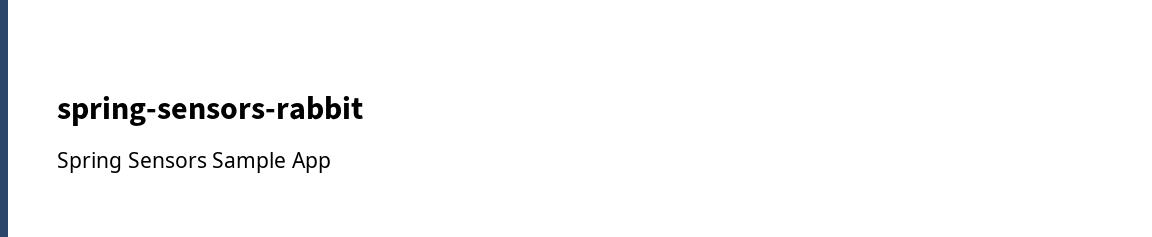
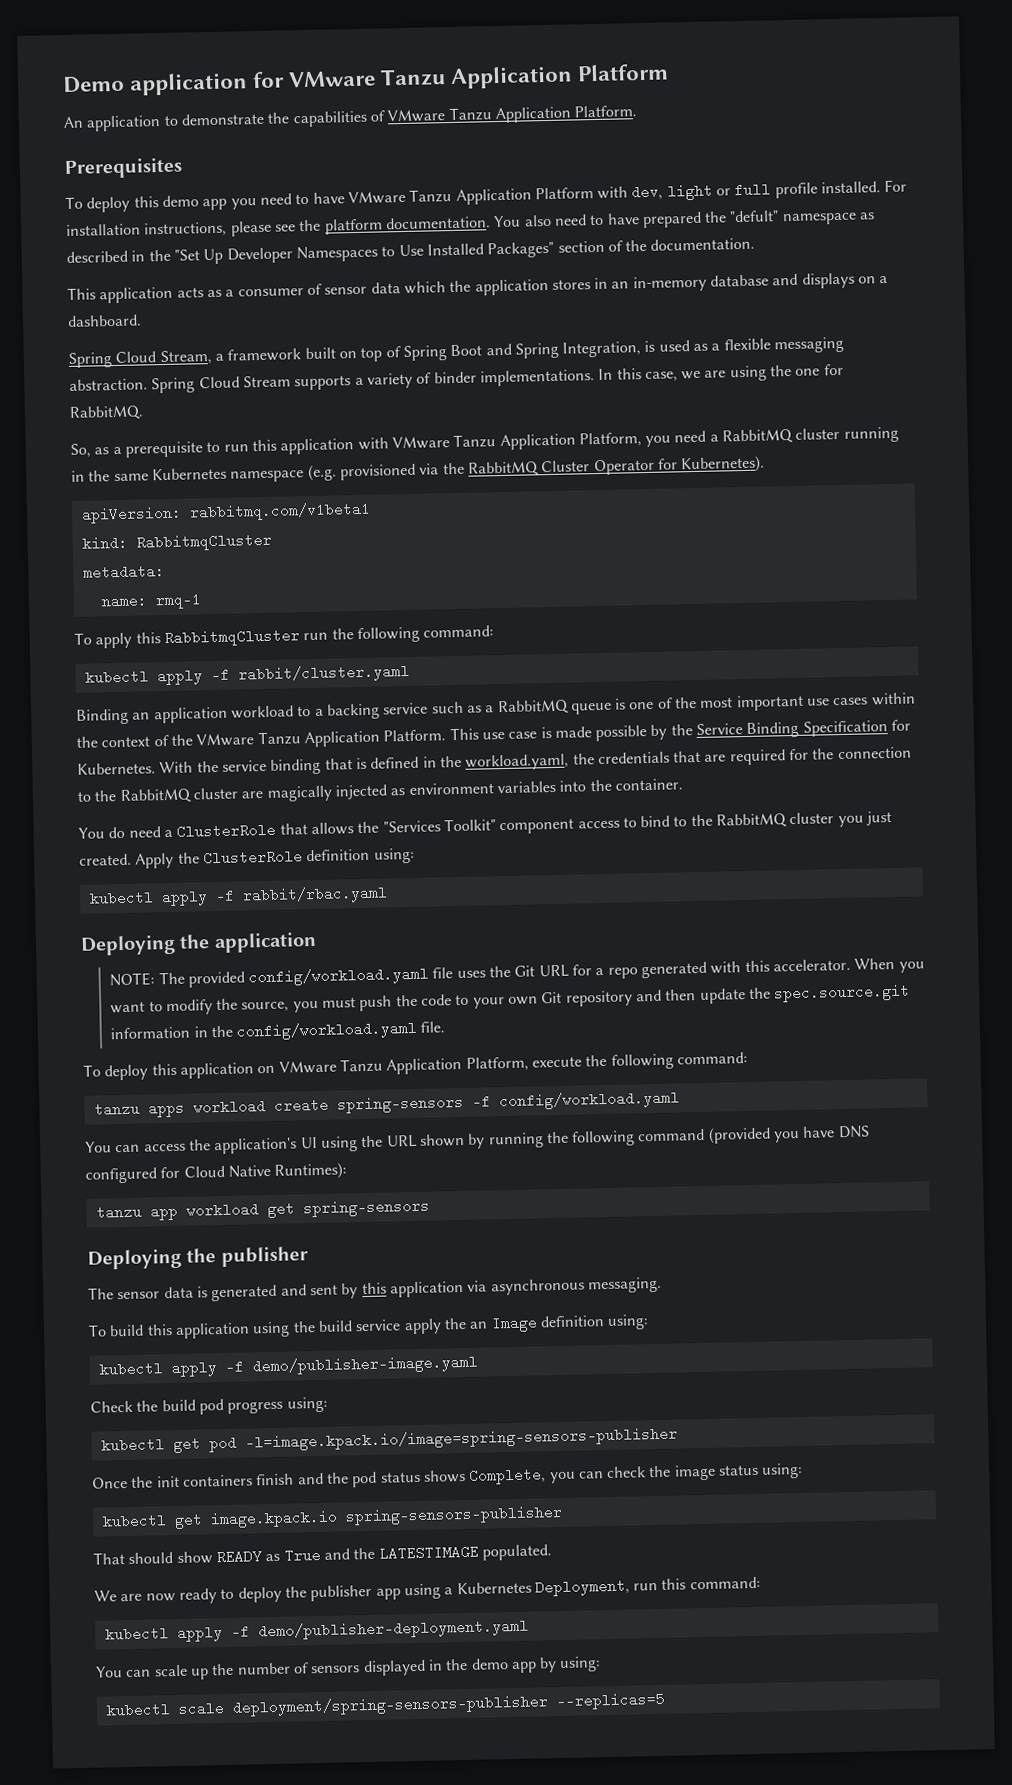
[57,96,363,126] [57,152,332,173] spring-sensors-rabbit // Spring Sensors Sample App -> [62,63,670,96] [63,105,638,132] [64,157,183,180] [65,179,908,213] [66,210,876,238] [66,237,756,265] [67,272,889,304] [67,314,142,327] [68,336,845,368] [69,363,844,394] [69,405,144,421] [70,426,899,458] [71,455,766,483] [80,501,371,524] [81,532,272,552] [82,564,165,580] [100,592,202,610] [74,625,495,649] [84,663,410,686] [76,692,916,725] [76,719,912,748] [77,746,912,775] [77,778,683,804] [78,810,893,839] [79,847,415,869] [88,885,388,907] [80,931,317,956] [109,957,925,988] [110,983,911,1016] [110,1020,446,1041] [83,1052,748,1081] [93,1090,680,1118] [85,1125,870,1155] [85,1162,348,1184] [95,1198,430,1221] [87,1246,309,1270] [88,1276,662,1302] [88,1314,650,1339] [98,1354,478,1378] [90,1396,328,1415] [100,1426,678,1454] [92,1462,804,1489] [101,1504,563,1530] [93,1544,552,1565] [94,1576,761,1604] [104,1618,529,1643] [95,1656,602,1680] [105,1691,665,1718] Demo application for VMware Tanzu Application Platform // An application to demonstrate the capabilities of VMware Tanzu Application Platform. // Prerequisites // To deploy this demo app you need to have VMware Tanzu Application Platform with dev, light or full profile installed. For installation instructions, please see the platform documentation. You also need to have prepared the "defult" namespace as described in the "Set Up Developer Namespaces to Use Installed Packages" section of the documentation. // This application acts as a consumer of sensor data which the application stores in an in-memory database and displays on a dashboard. // Spring Cloud Stream, a framework built on top of Spring Boot and Spring Integration, is used as a flexible messaging abstraction. Spring Cloud Stream supports a variety of binder implementations. In this case, we are using the one for RabbitMQ. // So, as a prerequisite to run this application with VMware Tanzu Application Platform, you need a RabbitMQ cluster running in the same Kubernetes namespace (e.g. provisioned via the RabbitMQ Cluster Operator for Kubernetes). // apiVersion: rabbitmq.com/v1beta1 // kind: RabbitmqCluster // metadata: // name: rmq-1 // To apply this RabbitmqCluster run the following command: // kubectl apply -f rabbit/cluster.yaml // Binding an application workload to a backing service such as a RabbitMQ queue is one of the most important use cases within the context of the VMware Tanzu Application Platform. This use case is made possible by the Service Binding Specification for Kubernetes. With the service binding that is defined in the workload.yaml, the credentials that are required for the connection to the RabbitMQ cluster are magically injected as environment variables into the container. // You do need a ClusterRole that allows the "Services Toolkit" component access to bind to the RabbitMQ cluster you just created. Apply the ClusterRole definition using: // kubectl apply -f rabbit/rbac.yaml // Deploying the application // NOTE: The provided config/workload.yaml file uses the Git URL for a repo generated with this accelerator. When you want to modify the source, you must push the code to your own Git repository and then update the spec.source.git information in the config/workload.yaml file. // To deploy this application on VMware Tanzu Application Platform, execute the following command: // tanzu apps workload create spring-sensors -f config/workload.yaml // You can access the application's UI using the URL shown by running the following command (provided you have DNS configured for Cloud Native Runtimes): // tanzu app workload get spring-sensors // Deploying the publisher // The sensor data is generated and sent by this application via asynchronous messaging. // To build this application using the build service apply the an Image definition using: // kubectl apply -f demo/publisher-image.yaml // Check the build pod progress using: // kubectl get pod -l=image.kpack.io/image=spring-sensors-publisher // Once the init containers finish and the pod status shows Complete, you can check the image status using: // kubectl get image.kpack.io spring-sensors-publisher // That should show READY as True and the LATESTIMAGE populated. // We are now ready to deploy the publisher app using a Kubernetes Deployment, run this command: // kubectl apply -f demo/publisher-deployment.yaml // You can scale up the number of sensors displayed in the demo app by using: // kubectl scale deployment/spring-sensors-publisher --replicas=5

